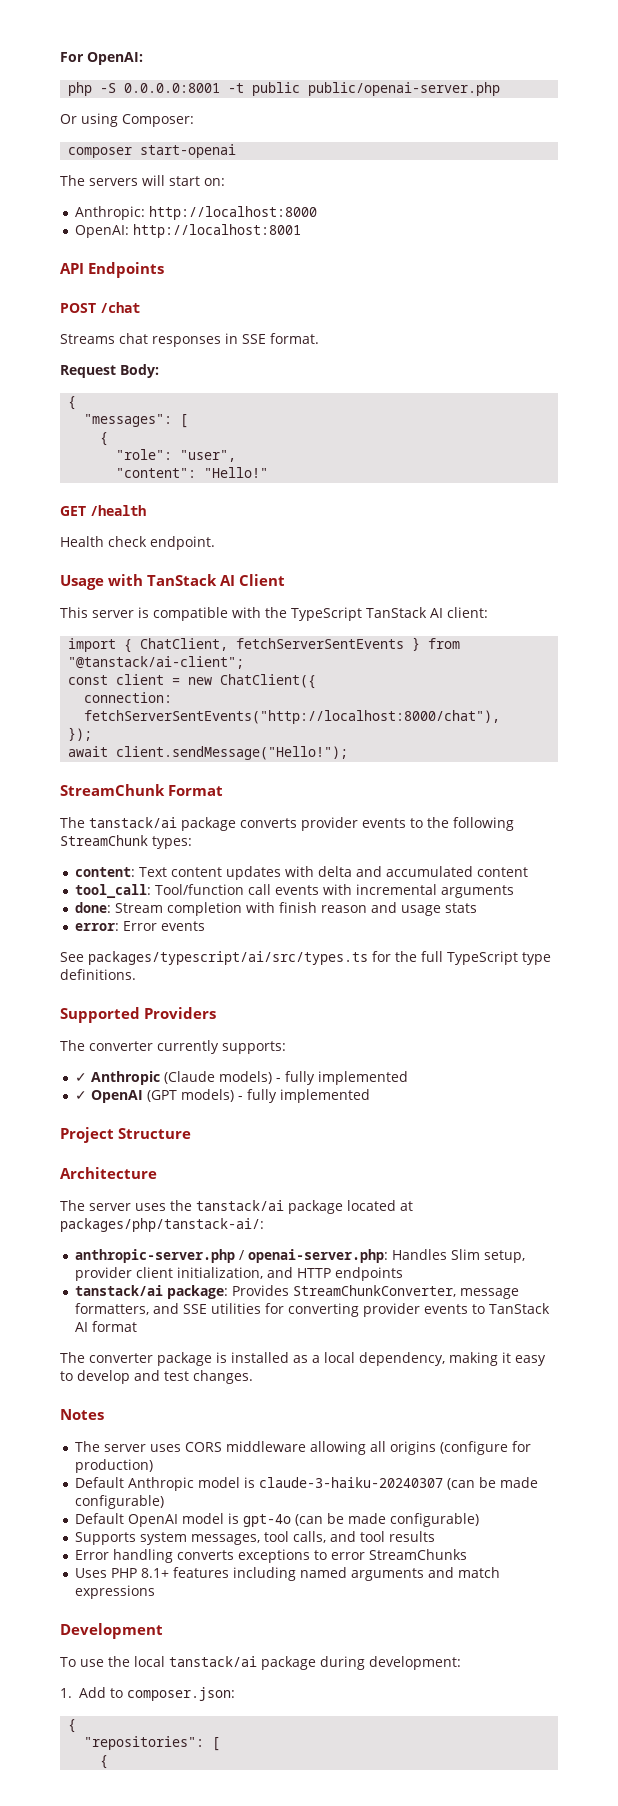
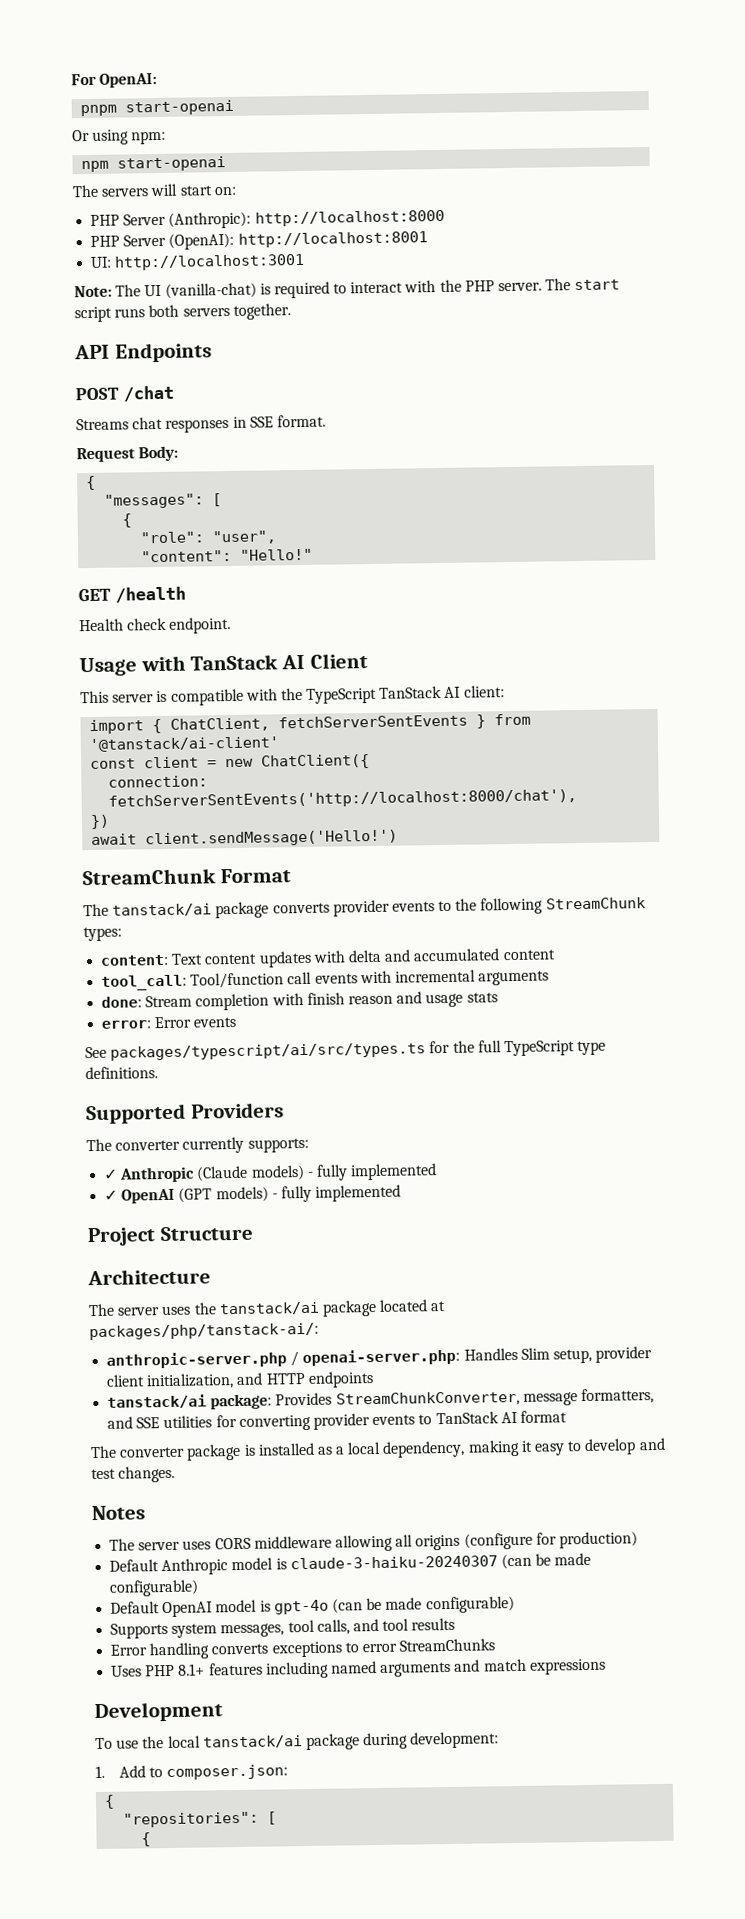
[68,82,501,96] php -S 0.0.0.0:8001 -t public public/openai-server.php -> [80,99,235,117] pnpm start-openai
[122,114,194,127] [68,147,133,158] Composer: // composer -> [131,130,167,145] [81,160,110,173] npm: // npm
[74,206,317,220] [74,224,301,238] Anthropic: http://localhost:8000 // OpenAI: http://localhost:8001 -> [90,209,445,229] [90,231,428,250] [90,253,306,271] [74,278,621,299] [74,303,291,323] PHP Server (Anthropic): http://localhost:8000 // PHP Server (OpenAI): http://localhost:8001 // UI: http://localhost:3001 // Note: The UI (vanilla-chat) is required to interact with the PHP server. The start script runs both servers together.
[68,656,245,669] "@tanstack/ai-client"; -> [89,736,280,753] '@tanstack/ai-client'
[84,710,501,724] [68,727,93,741] fetchServerSentEvents("http://localhost:8000/chat"), // }); -> [108,789,578,810] [90,814,111,830] fetchServerSentEvents('http://localhost:8000/chat'), // })
[116,746,349,760] client.sendMessage("Hello!"); -> [145,829,399,848] client.sendMessage('Hello!')

